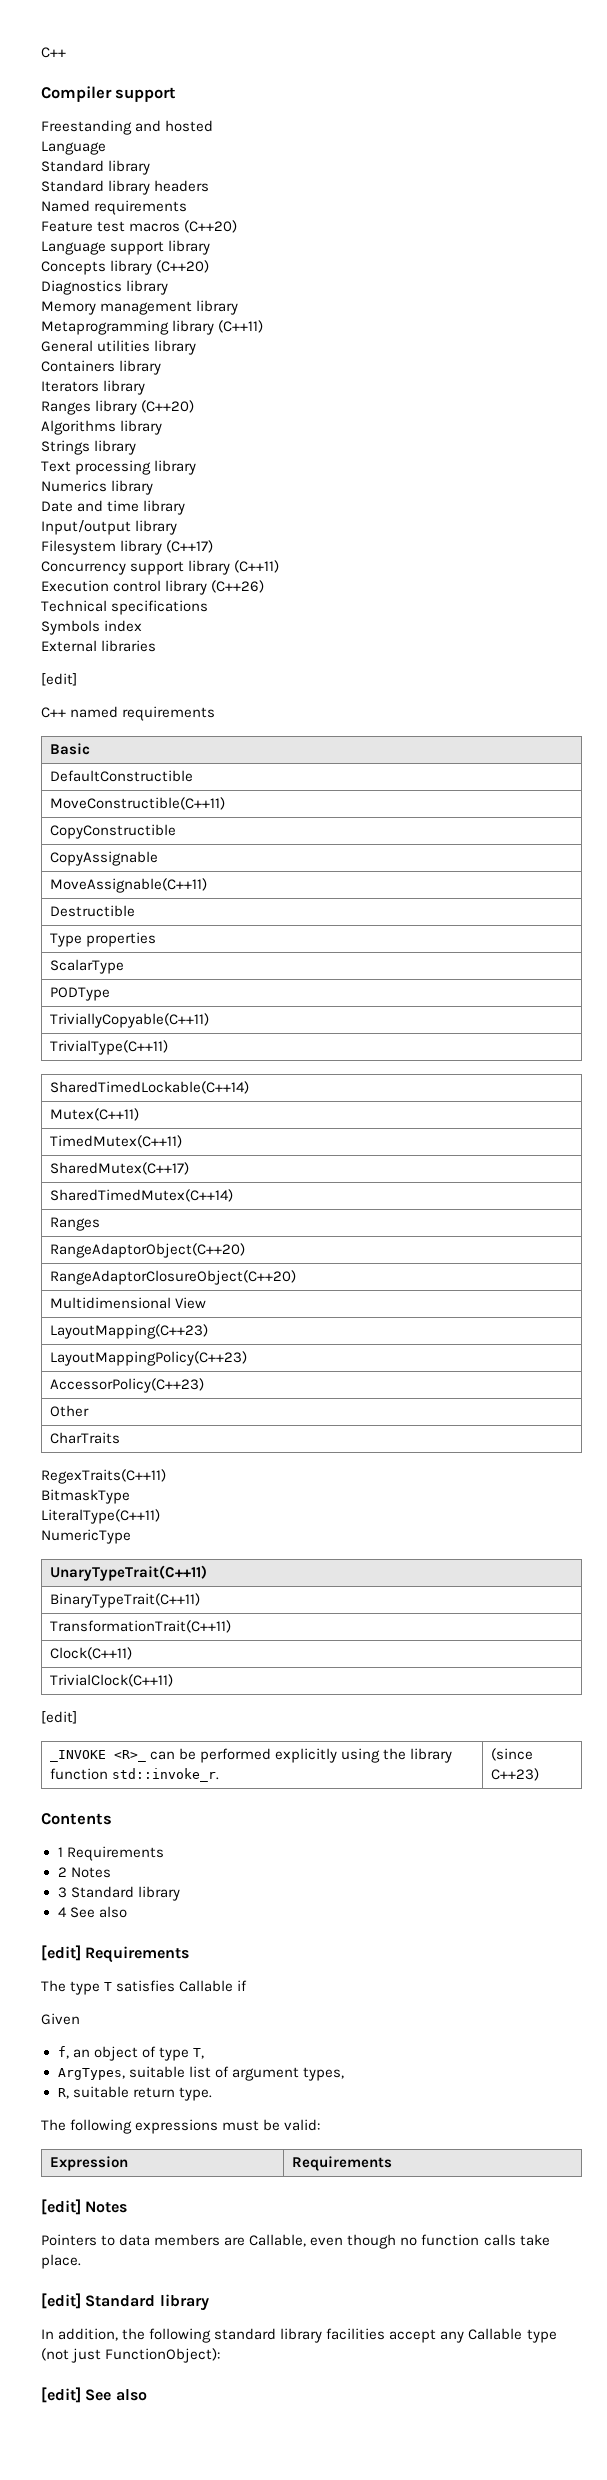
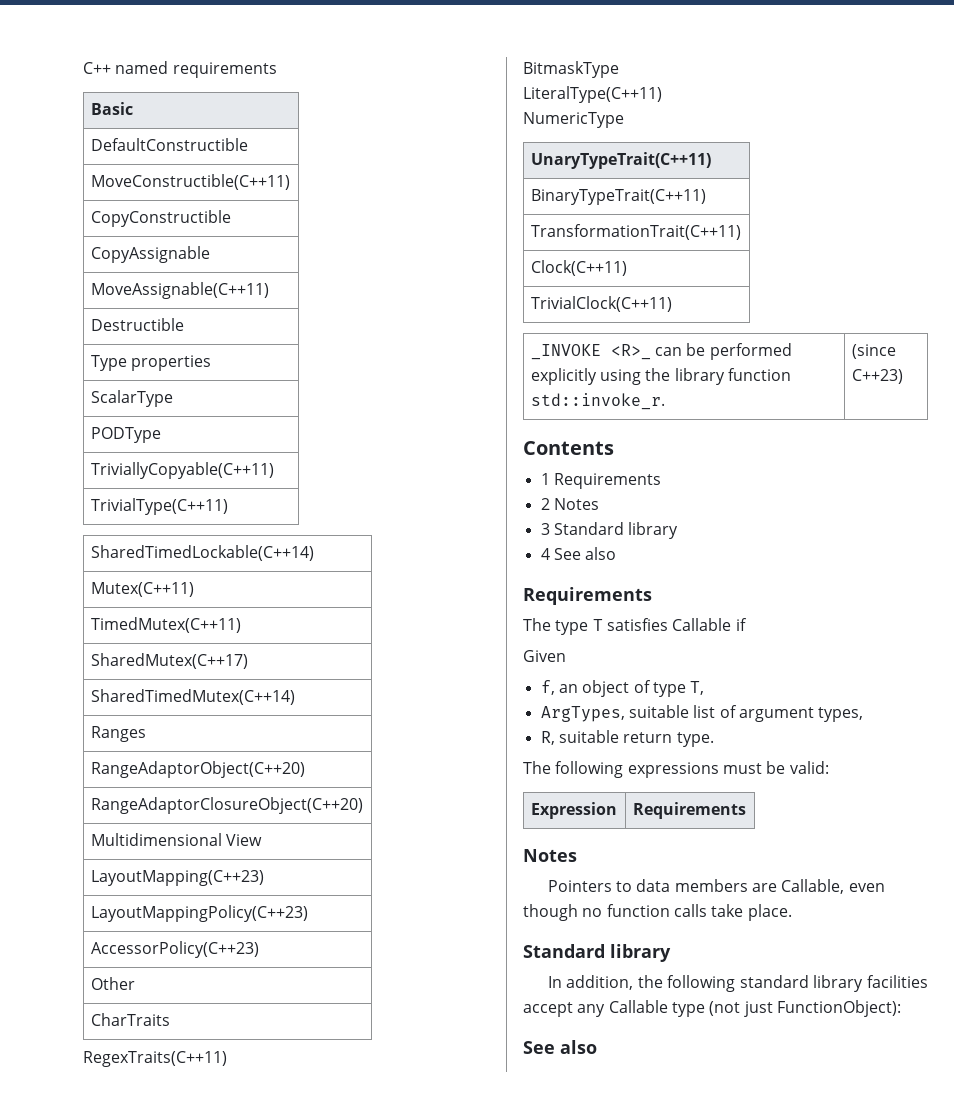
[41,47,66,58] [41,86,177,102] [41,120,214,135] [41,141,106,155] [41,160,151,175] [41,180,210,195] [41,200,188,215] [41,220,238,233] [41,240,211,255] [41,260,210,275] [41,280,169,295] [41,300,239,315] [41,320,264,335] [41,340,197,355] [41,360,162,375] [41,380,146,395] [41,400,195,415] [41,420,163,435] [41,440,137,455] [41,460,197,475] [41,480,154,495] [41,500,186,515] [41,520,178,535] [41,540,214,555] [41,560,280,575] [41,580,265,595] [41,600,209,615] [41,620,143,635] [41,640,157,652] [41,673,77,686] [41,707,66,718] C++ // Compiler support // Freestanding and hosted // Language // Standard library // Standard library headers // Named requirements // Feature test macros (C++20) // Language support library // Concepts library (C++20) // Diagnostics library // Memory management library // Metaprogramming library (C++11) // General utilities library // Containers library // Iterators library // Ranges library (C++20) // Algorithms library // Strings library // Text processing library // Numerics library // Date and time library // Input/output library // Filesystem library (C++17) // Concurrency support library (C++11) // Execution control library (C++26) // Technical specifications // Symbols index // External libraries // [edit] // C++ -> [83,62,111,74] C++
[41,1711,77,1724] // [edit] -> (672, 304) none
[41,1945,81,1961] [edit] -> (617, 553) none
[41,2199,81,2215] [edit] -> (746, 810) none
[41,2293,81,2309] [edit] -> (792, 912) none
[41,2387,81,2403] [edit] -> (901, 1008) none

